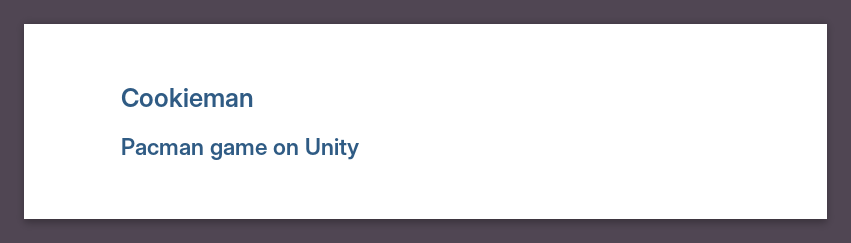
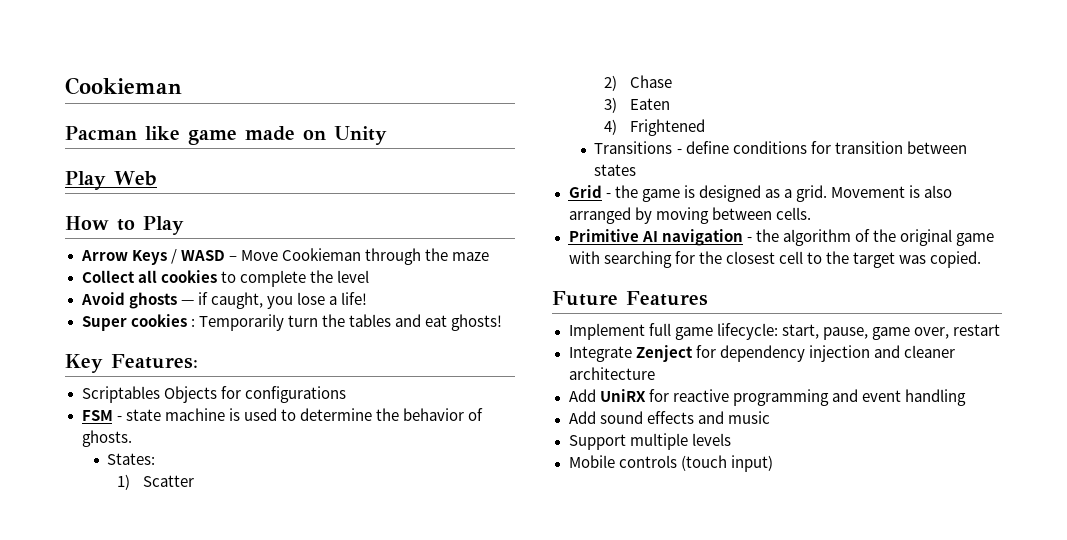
[210,143,268,160] game -> [145,126,295,145] like game made
(360, 149) none -> [65,171,157,190] [65,216,184,235] [80,248,489,265] [81,270,369,287] [80,292,367,309] [81,314,502,331] [65,354,198,373] [81,386,346,403] [81,408,484,421] [81,430,132,447] [107,453,156,465] [116,474,194,490] [603,75,672,91] [603,97,670,113] [603,119,705,136] [594,141,967,154] [594,164,637,176] [568,185,953,202] [568,207,811,224] [568,229,994,246] [568,251,982,268] [552,291,708,306] [568,323,1000,340] [568,345,955,362] [568,367,655,380] [568,389,966,406] [568,411,770,424] [568,433,731,450] [568,455,773,472] // Play Web // How to Play // Arrow Keys / WASD – Move Cookieman through the maze // Collect all cookies to complete the level // Avoid ghosts — if caught, you lose a life! // Super cookies : Temporarily turn the tables and eat ghosts! // Key Features: // Scriptables Objects for configurations // FSM - state machine is used to determine the behavior of ghosts. // States: // 1) Scatter // 2) Chase // 3) Eaten // 4) Frightened // Transitions - define conditions for transition between states // Grid - the game is designed as a grid. Movement is also arranged by moving between cells. // Primitive AI navigation - the algorithm of the original game with searching for the closest cell to the target was copied. // Future Features // Implement full game lifecycle: start, pause, game over, restart // Integrate Zenject for dependency injection and cleaner architecture // Add UniRX for reactive programming and event handling // Add sound effects and music // Support multiple levels // Mobile controls (touch input)

